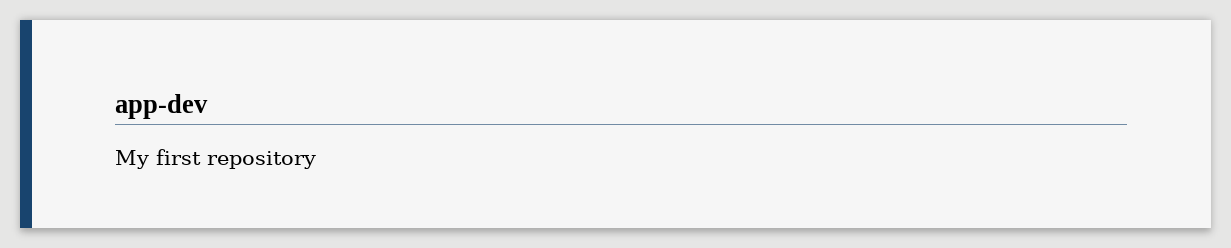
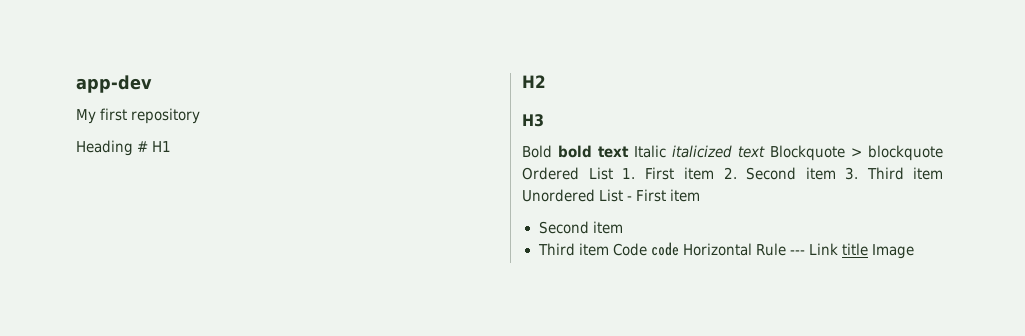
(316, 160) none -> [76,140,172,156] [522,75,546,88] [522,114,544,127] [522,145,943,161] [522,167,943,180] [522,189,701,202] [538,221,623,234] [537,242,914,259] // Heading # H1 // H2 // H3 // Bold bold text Italic italicized text Blockquote > blockquote Ordered List 1. First item 2. Second item 3. Third item Unordered List - First item // Second item // Third item Code code Horizontal Rule --- Link title Image

